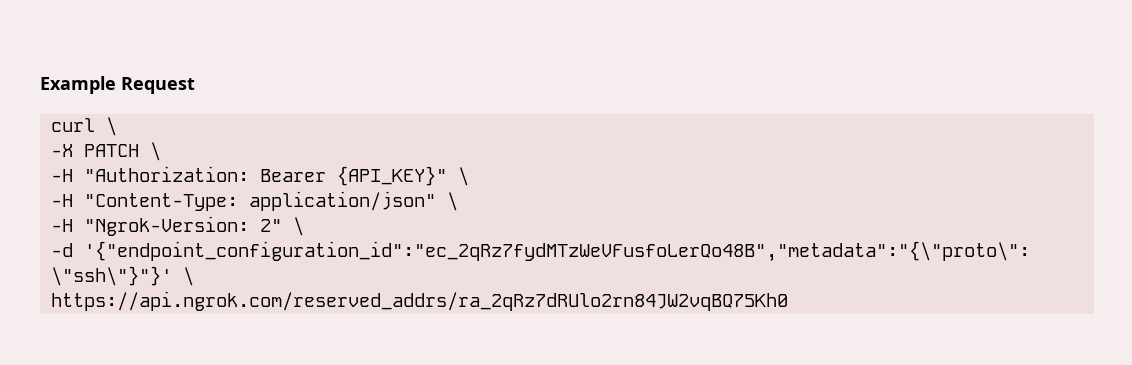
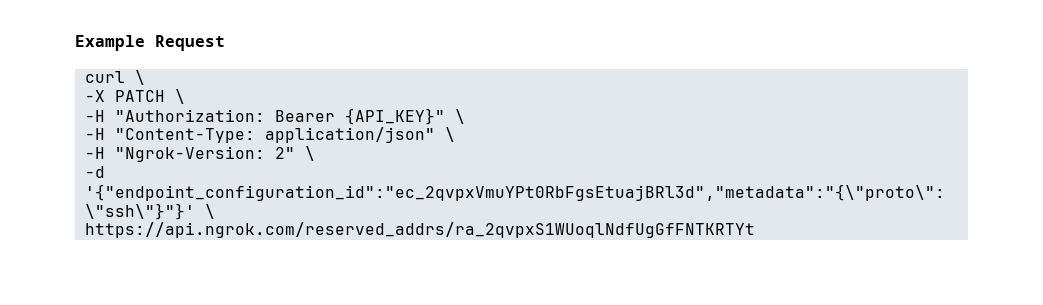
[83,241,1030,262] '{"endpoint_configuration_id":"ec_2qRz7fydMTzWeVFusfoLerQo48B","metadata":"{\"proto\": -> [84,184,945,201] '{"endpoint_configuration_id":"ec_2qvpxVmuYPt0RbFgsEtuajBRl3d","metadata":"{\"proto\":
[50,291,788,311] https://api.ngrok.com/reserved_addrs/ra_2qRz7dRUlo2rn84JW2vqBQ75Kh0 -> [84,222,755,238] https://api.ngrok.com/reserved_addrs/ra_2qvpxS1WUoqlNdfUgGfFNTKRTYt

